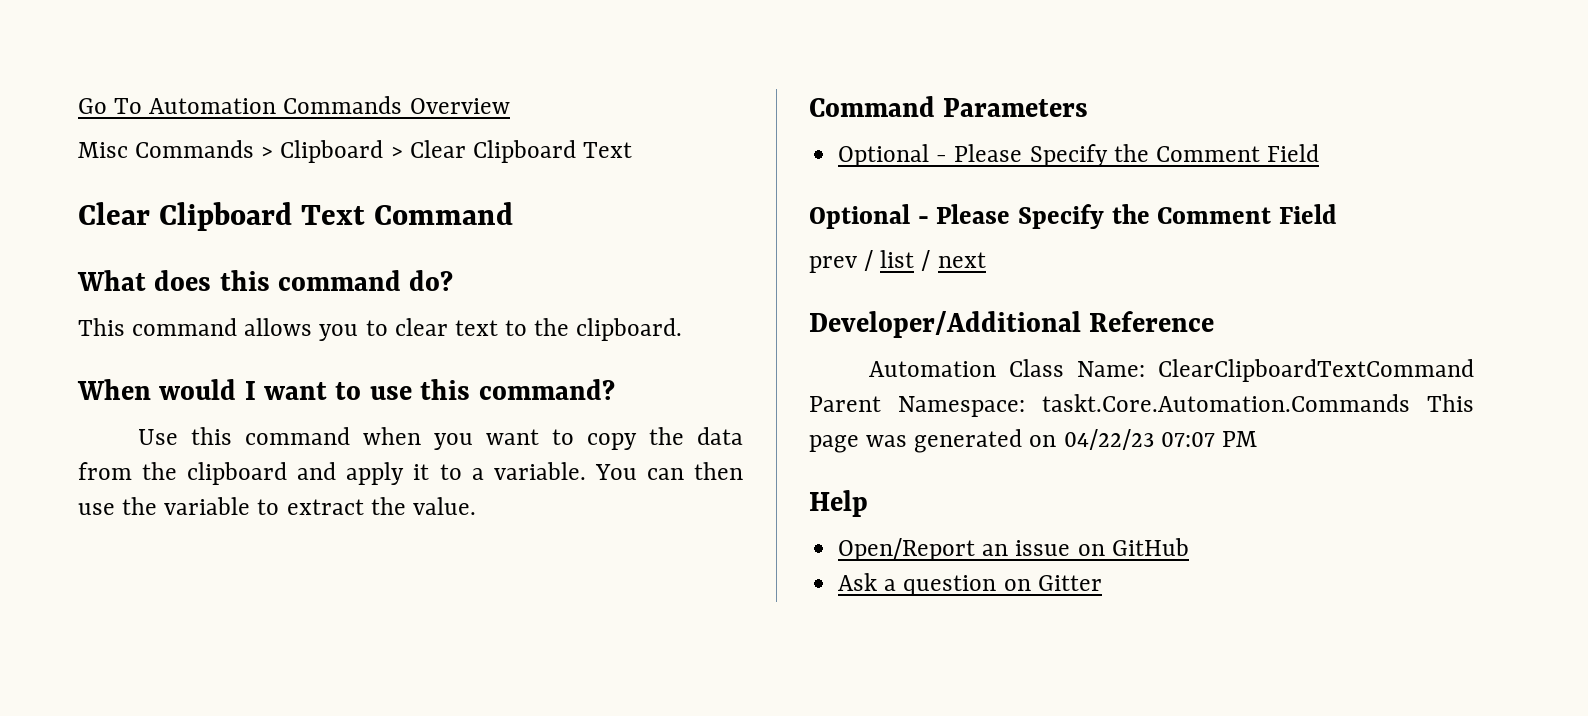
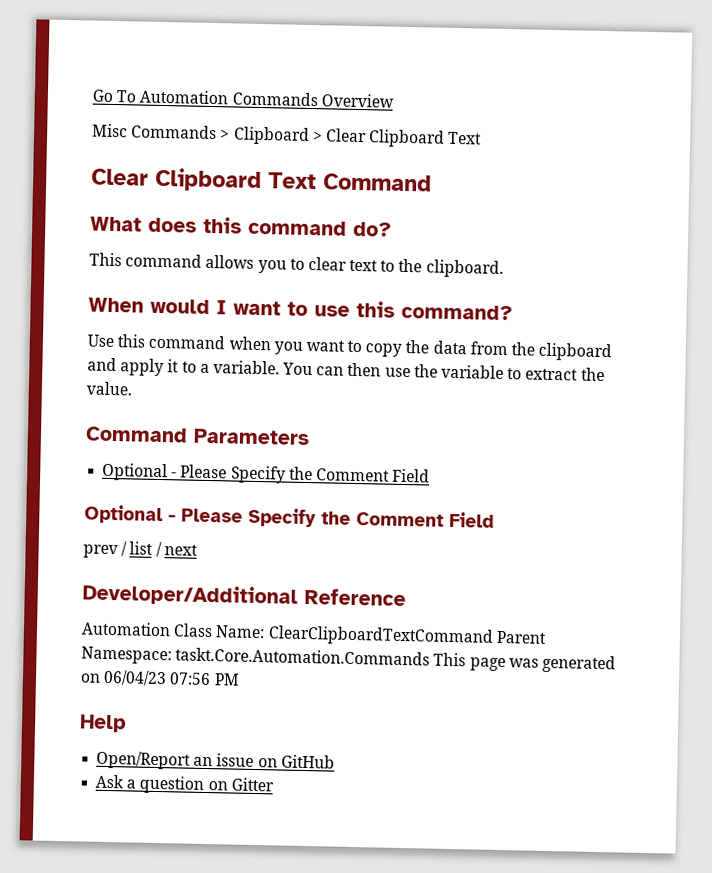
[1063,429,1215,450] 04/22/23 07:07 -> [103,669,212,687] 06/04/23 07:56

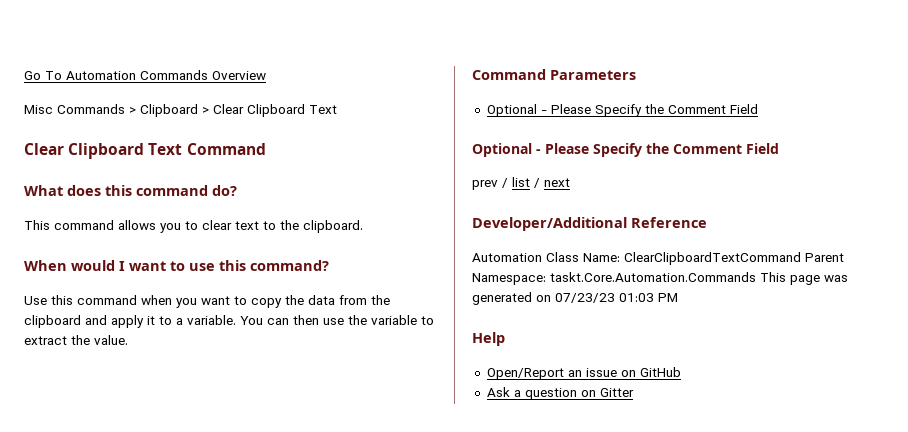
[103,669,212,687] 06/04/23 07:56 -> [555,293,654,303] 07/23/23 01:03

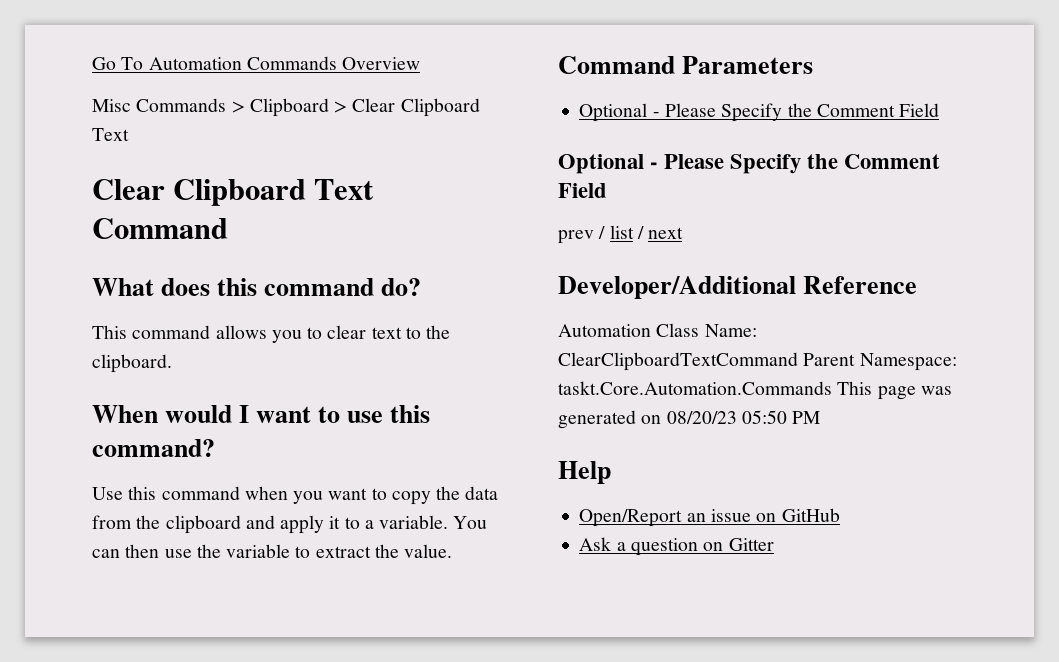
[555,293,654,303] 07/23/23 01:03 -> [666,410,787,424] 08/20/23 05:50

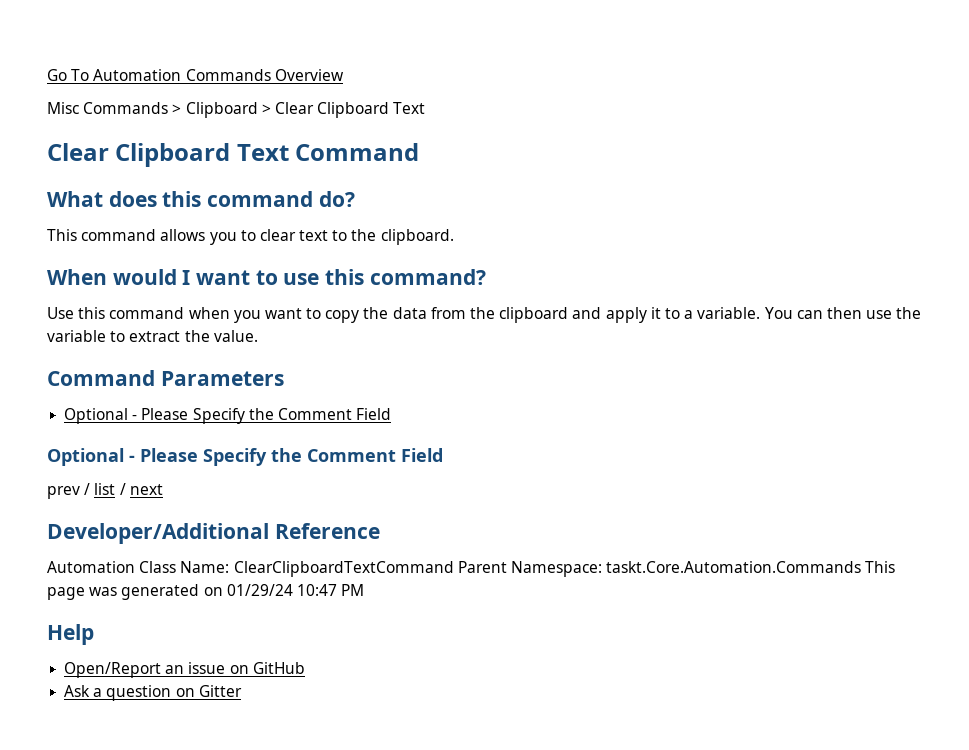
[666,410,787,424] 08/20/23 05:50 -> [226,584,337,596] 01/29/24 10:47

